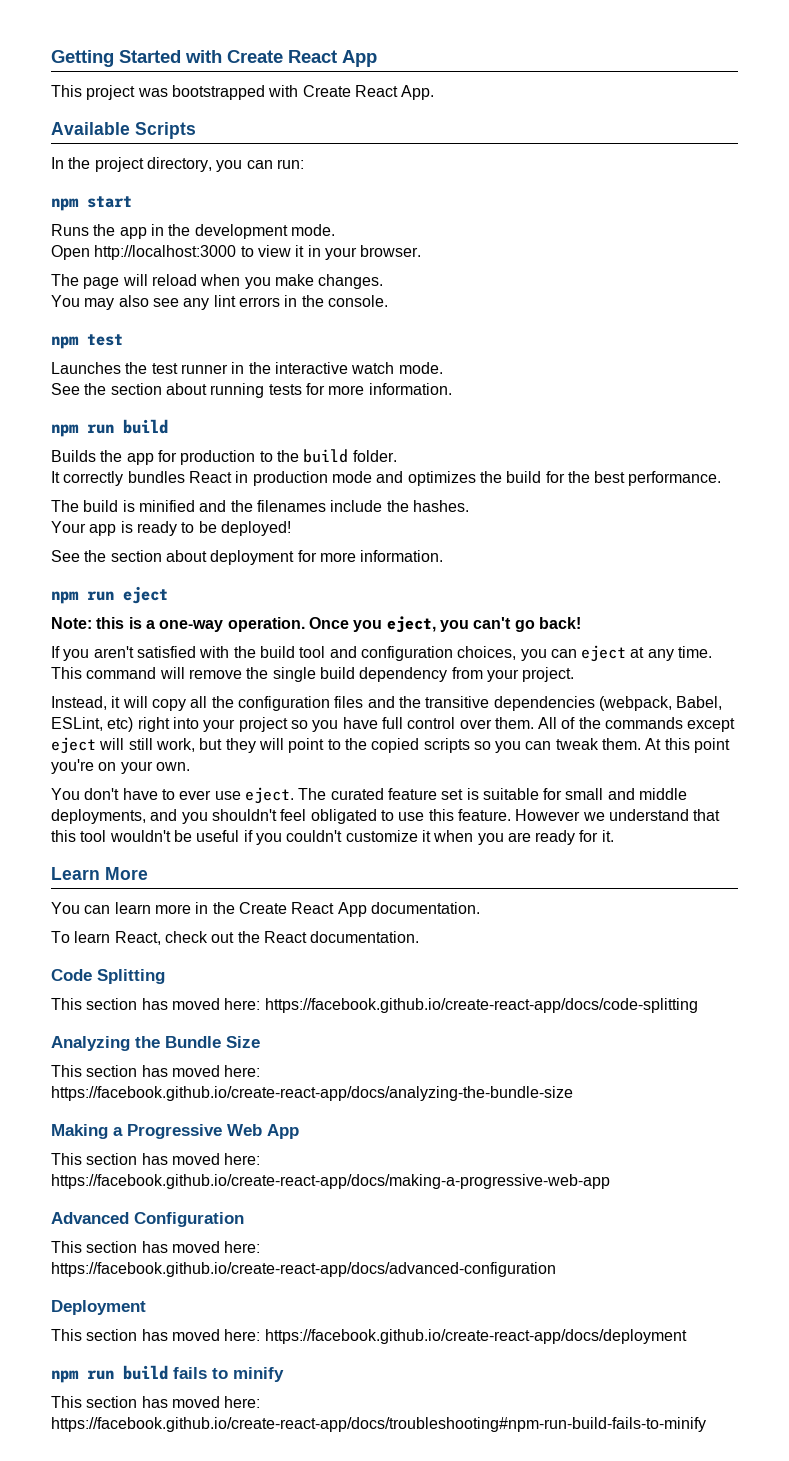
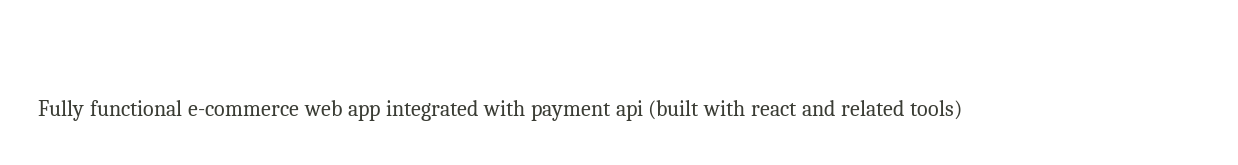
[51,50,377,67] [51,85,435,100] [51,122,196,139] [51,157,304,172] [51,196,132,211] [51,224,335,239] [51,245,422,260] [51,274,384,289] [51,295,388,310] [51,334,123,349] [51,362,443,374] [51,383,452,398] [51,419,168,437] [51,449,397,465] [51,471,722,486] [51,500,469,512] [51,521,291,536] [51,550,444,565] [51,586,168,604] [51,616,581,633] [51,645,713,662] [51,667,575,682] [51,696,723,711] [51,717,736,732] [51,737,731,754] [51,759,190,774] [51,787,688,804] [51,809,721,824] [51,830,614,845] [51,867,148,880] [51,902,480,917] [51,931,420,945] [51,969,165,984] [51,998,698,1013] [51,1036,260,1051] [51,1065,261,1077] [51,1086,573,1101] [51,1124,299,1139] [51,1153,261,1165] [51,1174,610,1189] [51,1212,244,1227] [51,1241,261,1253] [51,1262,556,1277] [51,1300,146,1315] [51,1329,687,1344] [51,1365,284,1383] [51,1396,261,1408] [51,1417,706,1432] Getting Started with Create React App // This project was bootstrapped with Create React App. // Available Scripts // In the project directory, you can run: // npm start // Runs the app in the development mode. // Open http://localhost:3000 to view it in your browser. // The page will reload when you make changes. // You may also see any lint errors in the console. // npm test // Launches the test runner in the interactive watch mode. // See the section about running tests for more information. // npm run build // Builds the app for production to the build folder. // It correctly bundles React in production mode and optimizes the build for the best performance. // The build is minified and the filenames include the hashes. // Your app is ready to be deployed! // See the section about deployment for more information. // npm run eject // Note: this is a one-way operation. Once you eject, you can't go back! // If you aren't satisfied with the build tool and configuration choices, you can eject at any time. This command will remove the single build dependency from your project. // Instead, it will copy all the configuration files and the transitive dependencies (webpack, Babel, ESLint, etc) right into your project so you have full control over them. All of the commands except eject will still work, but they will point to the copied scripts so you can tweak them. At this point you're on your own. // You don't have to ever use eject. The curated feature set is suitable for small and middle deployments, and you shouldn't feel obligated to use this feature. However we understand that this tool wouldn't be useful if you couldn't customize it when you are ready for it. // Learn More // You can learn more in the Create React App documentation. // To learn React, check out the React documentation. // Code Splitting // This section has moved here: https://facebook.github.io/create-react-app/docs/code-splitting // Analyzing the Bundle Size // This section has moved here: https://facebook.github.io/create-react-app/docs/analyzing-the-bundle-size // Making a Progressive Web App // This section has moved here: https://facebook.github.io/create-react-app/docs/making-a-progressive-web-app // Advanced Configuration // This section has moved here: https://facebook.github.io/create-react-app/docs/advanced-configuration // Deployment // This section has moved here: https://facebook.github.io/create-react-app/docs/deployment // npm run build fails to minify // This section has moved here: https://facebook.github.io/create-react-app/docs/troubleshooting#npm-run-build-fails-to-minify -> [38,100,963,121] Fully functional e-commerce web app integrated with payment api (built with react and related tools)

